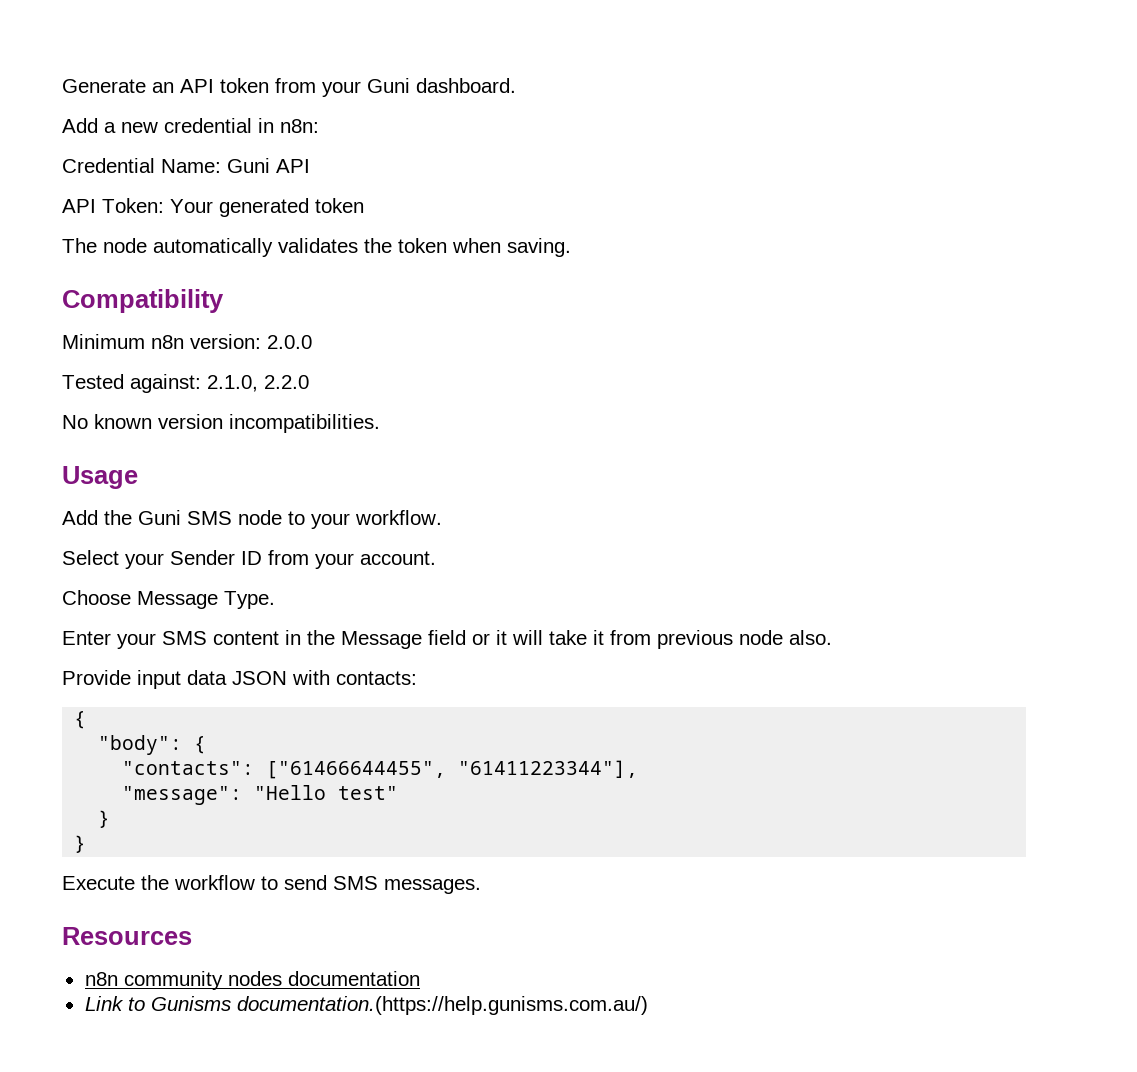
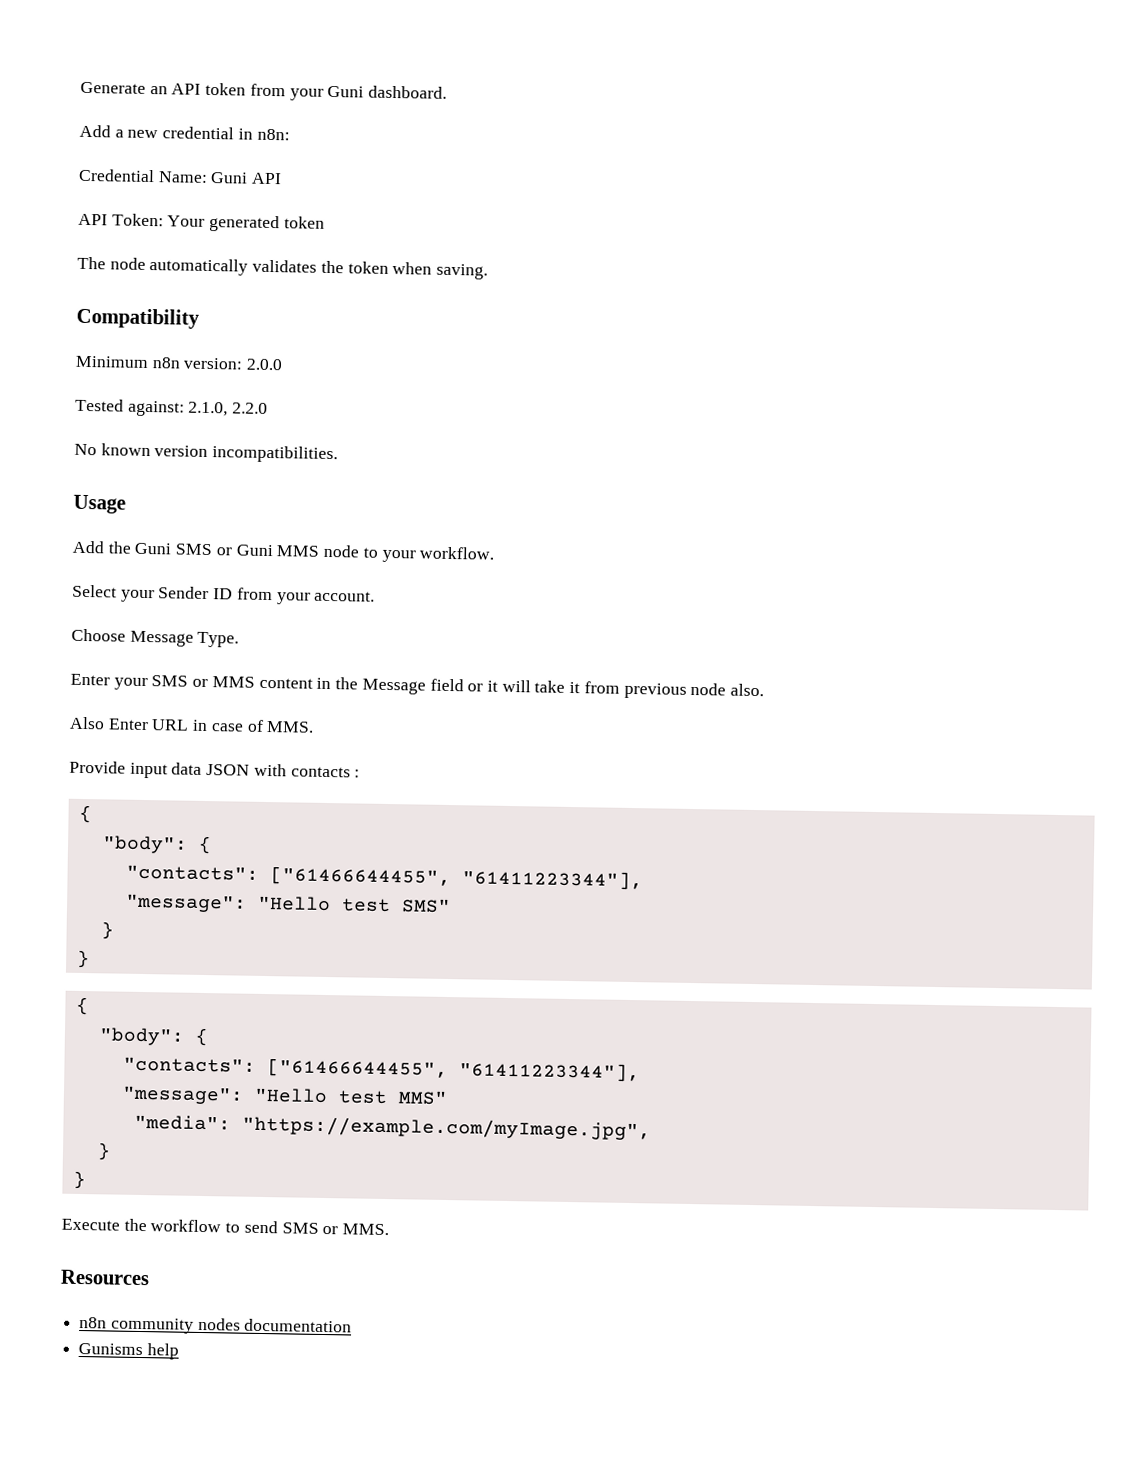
(232, 518) none -> [215,544,320,557] or Guni MMS
(207, 638) none -> [192,676,255,688] or MMS
(832, 637) none -> [69,716,315,733] // Also Enter URL in case of MMS.
[336,671,417,685] [74,711,87,729] [98,735,207,755] [122,760,639,779] [122,785,399,805] contacts: // { // "body": { // "contacts": ["61466644455", "61411223344"], // "message": "Hello test" -> [290,766,361,778] [78,804,92,824] [101,835,212,855] [125,864,643,891] [124,893,451,914] [100,921,114,940] [76,949,90,969] [75,996,89,1016] [98,1027,209,1047] [122,1056,640,1083] [121,1085,448,1106] [133,1114,651,1141] contacts : // { // "body": { // "contacts": ["61466644455", "61411223344"], // "message": "Hello test SMS" // } // } // { // "body": { // "contacts": ["61466644455", "61411223344"], // "message": "Hello test MMS" // "media": "https://example.com/myImage.jpg",
[384,879,481,894] messages. -> [322,1223,390,1236] or MMS.
[84,996,648,1015] Link to Gunisms documentation.(https://help.gunisms.com.au/) -> [78,1343,179,1360] Gunisms help

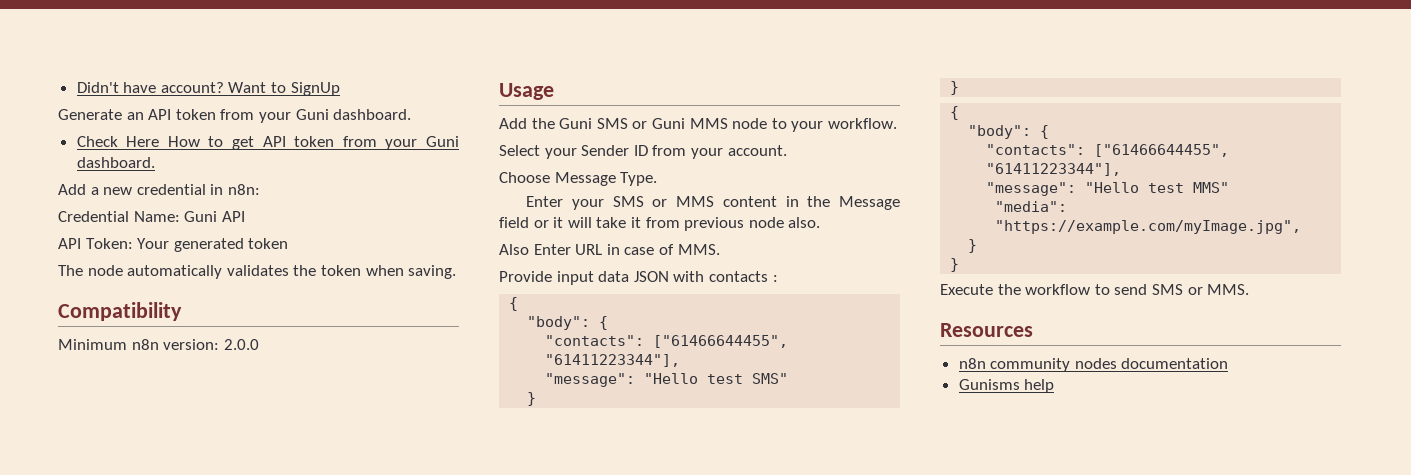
(80, 87) none -> [76,82,340,96] Didn't have account? Want to SignUp //
(448, 92) none -> [76,136,460,150] [76,157,155,168] // Check Here How to get API token from your Guni dashboard.
[75,398,269,417] [74,443,339,464] // Tested against: 2.1.0, 2.2.0 // No known version incompatibilities. -> (259, 344) none

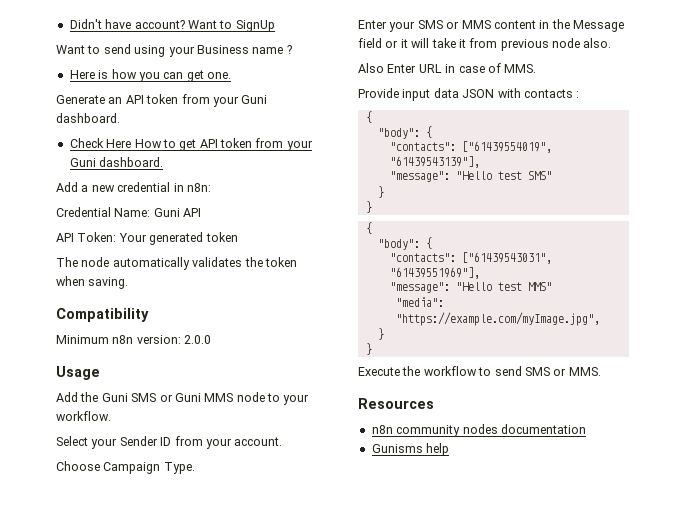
(340, 89) none -> [56,44,292,57] [69,69,231,82] // Want to send using your Business name ? // Here is how you can get one.
[554,172,616,186] Message -> [103,462,161,474] Campaign
[653,335,789,348] [545,354,681,367] ["61466644455", "61411223344"], -> [461,141,552,153] [389,156,480,168] ["61439554019", "61439543139"],
[1094,144,1230,157] [986,163,1122,176] ["61466644455", "61411223344"], -> [461,252,552,264] [389,267,480,279] ["61439543031", "61439551969"],

